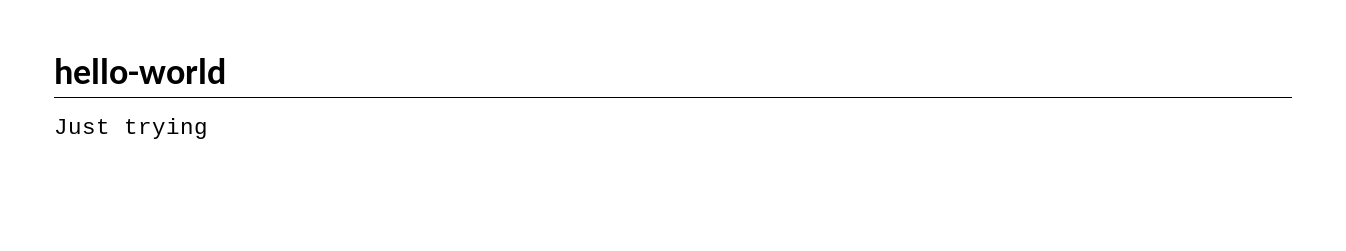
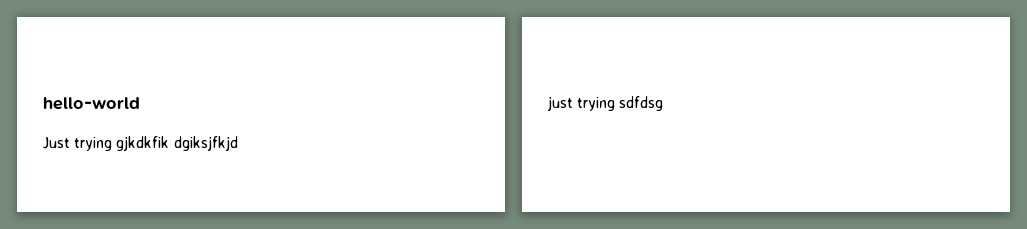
(208, 128) none -> [116,136,238,151] [547,96,664,111] gjkdkfik dgiksjfkjd // just trying sdfdsg

